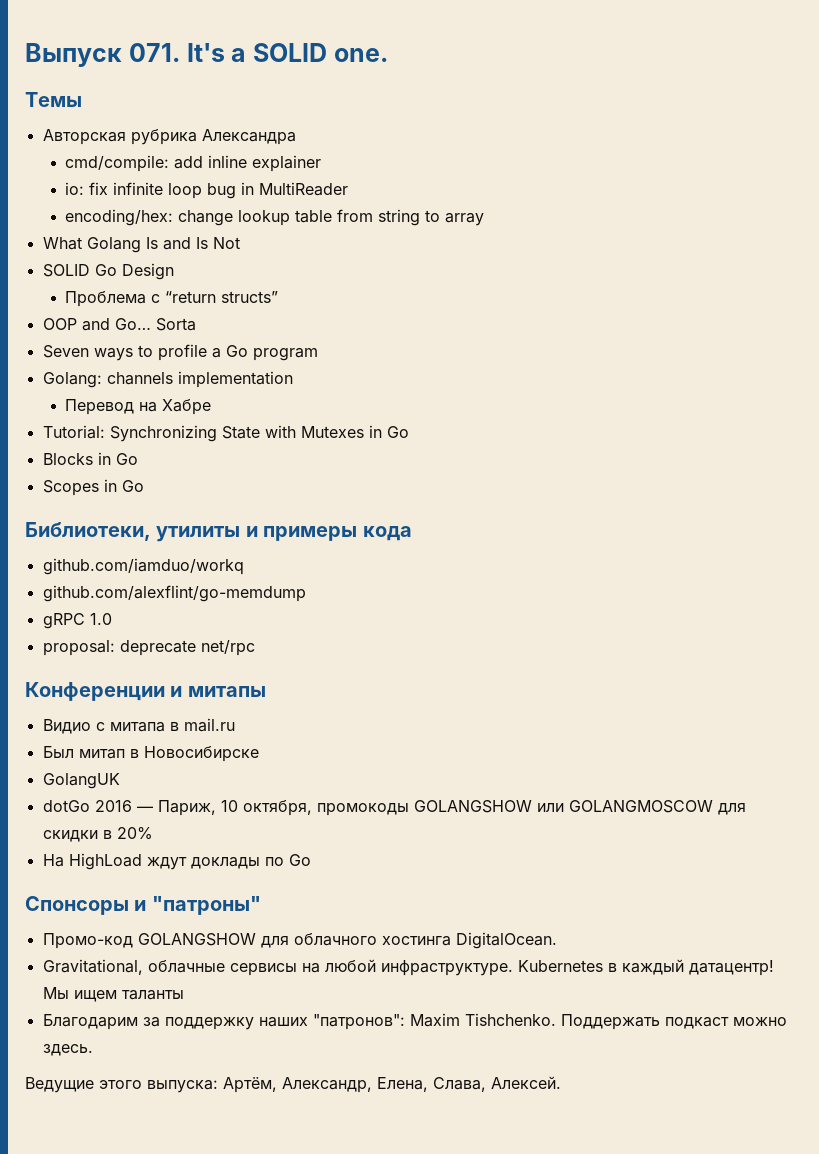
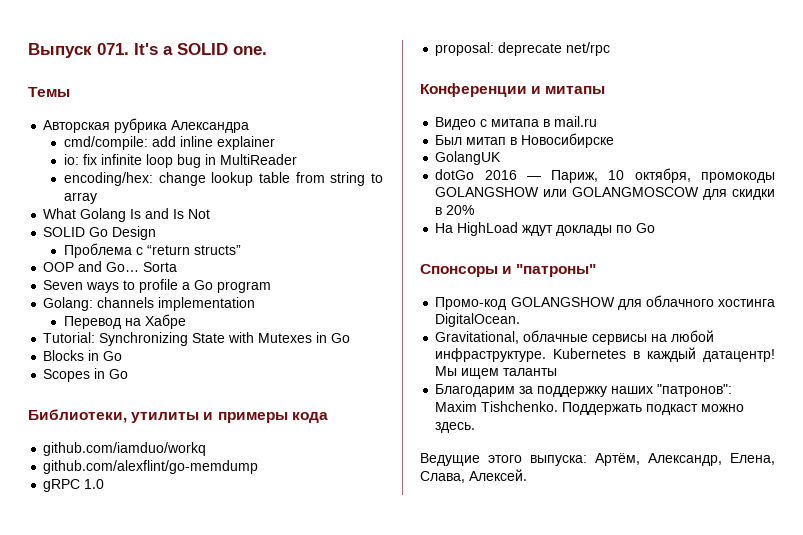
[42,719,91,734] Видио -> [435,117,477,130] Видео

